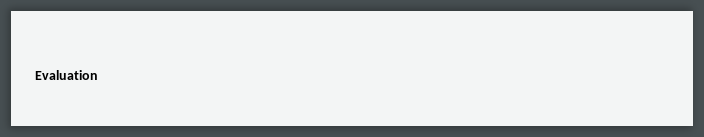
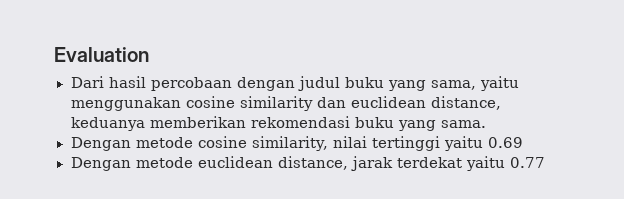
(98, 75) none -> [70,76,519,91] [70,96,501,111] [70,116,486,131] [70,136,524,151] [70,156,545,171] // Dari hasil percobaan dengan judul buku yang sama, yaitu menggunakan cosine similarity dan euclidean distance, keduanya memberikan rekomendasi buku yang sama. // Dengan metode cosine similarity, nilai tertinggi yaitu 0.69 // Dengan metode euclidean distance, jarak terdekat yaitu 0.77

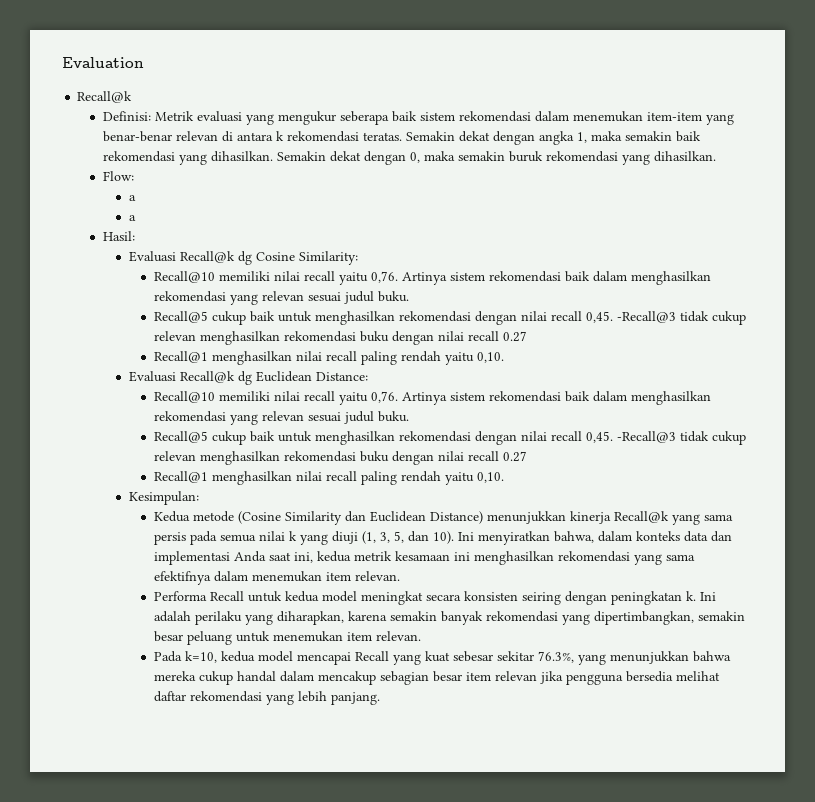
[70,76,519,91] [70,96,501,111] [70,116,486,131] [70,136,524,151] [70,156,545,171] Dari hasil percobaan dengan judul buku yang sama, yaitu menggunakan cosine similarity dan euclidean distance, keduanya memberikan rekomendasi buku yang sama. // Dengan metode cosine similarity, nilai tertinggi yaitu 0.69 // Dengan metode euclidean distance, jarak terdekat yaitu 0.77 -> [77,91,133,103] [102,111,734,125] [102,131,701,145] [102,151,716,165] [102,171,134,181] [128,195,136,201] [128,215,136,221] [102,231,135,241] [128,251,358,265] [154,271,712,285] [154,291,410,305] [154,311,747,325] [154,331,528,345] [154,351,505,365] [128,371,368,385] [154,391,712,405] [154,411,410,425] [154,431,747,445] [154,451,528,465] [154,471,505,485] [128,491,199,505] [154,511,734,525] [154,531,733,545] [154,551,696,565] [154,571,401,585] [154,591,717,605] [154,611,746,625] [154,631,422,645] [154,651,732,665] [154,671,721,685] [154,691,381,705] Recall@k // Definisi: Metrik evaluasi yang mengukur seberapa baik sistem rekomendasi dalam menemukan item-item yang benar-benar relevan di antara k rekomendasi teratas. Semakin dekat dengan angka 1, maka semakin baik rekomendasi yang dihasilkan. Semakin dekat dengan 0, maka semakin buruk rekomendasi yang dihasilkan. // Flow: // a // a // Hasil: // Evaluasi Recall@k dg Cosine Similarity: // Recall@10 memiliki nilai recall yaitu 0,76. Artinya sistem rekomendasi baik dalam menghasilkan rekomendasi yang relevan sesuai judul buku. // Recall@5 cukup baik untuk menghasilkan rekomendasi dengan nilai recall 0,45. -Recall@3 tidak cukup relevan menghasilkan rekomendasi buku dengan nilai recall 0.27 // Recall@1 menghasilkan nilai recall paling rendah yaitu 0,10. // Evaluasi Recall@k dg Euclidean Distance: // Recall@10 memiliki nilai recall yaitu 0,76. Artinya sistem rekomendasi baik dalam menghasilkan rekomendasi yang relevan sesuai judul buku. // Recall@5 cukup baik untuk menghasilkan rekomendasi dengan nilai recall 0,45. -Recall@3 tidak cukup relevan menghasilkan rekomendasi buku dengan nilai recall 0.27 // Recall@1 menghasilkan nilai recall paling rendah yaitu 0,10. // Kesimpulan: // Kedua metode (Cosine Similarity dan Euclidean Distance) menunjukkan kinerja Recall@k yang sama persis pada semua nilai k yang diuji (1, 3, 5, dan 10). Ini menyiratkan bahwa, dalam konteks data dan implementasi Anda saat ini, kedua metrik kesamaan ini menghasilkan rekomendasi yang sama efektifnya dalam menemukan item relevan. // Performa Recall untuk kedua model meningkat secara konsisten seiring dengan peningkatan k. Ini adalah perilaku yang diharapkan, karena semakin banyak rekomendasi yang dipertimbangkan, semakin besar peluang untuk menemukan item relevan. // Pada k=10, kedua model mencapai Recall yang kuat sebesar sekitar 76.3%, yang menunjukkan bahwa mereka cukup handal dalam mencakup sebagian besar item relevan jika pengguna bersedia melihat daftar rekomendasi yang lebih panjang.

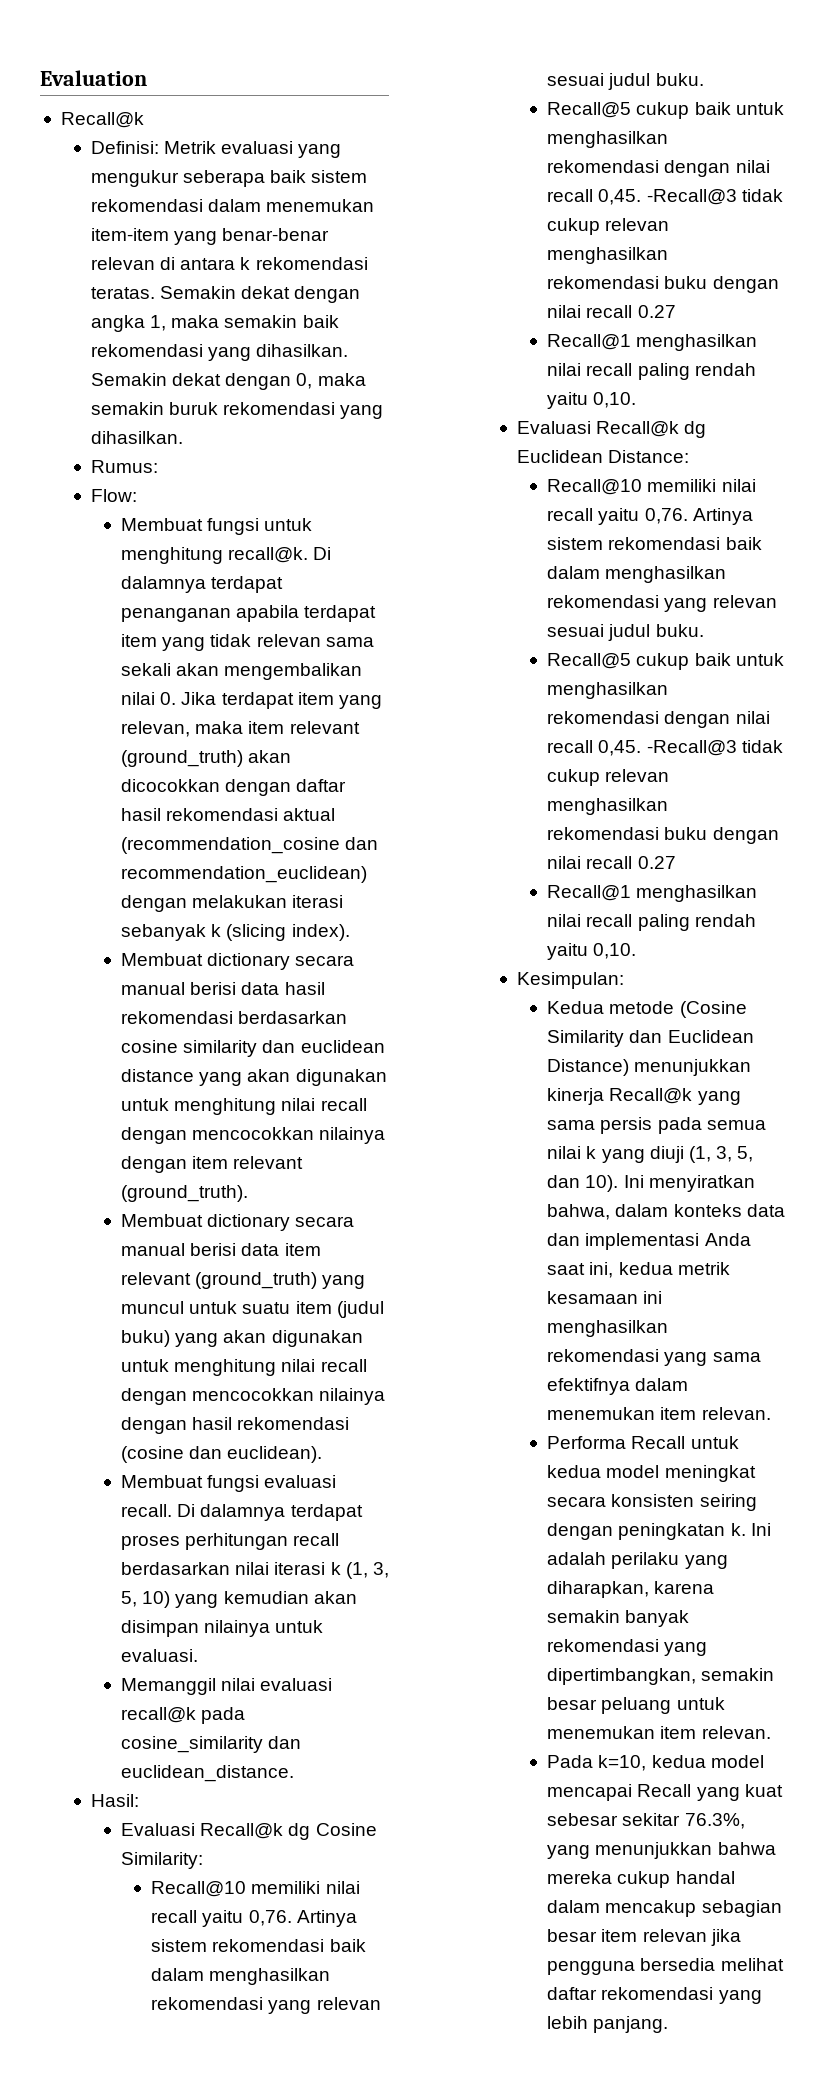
(716, 156) none -> [91,460,159,473] // Rumus:
[128,195,136,201] [128,215,136,221] a // a -> [121,518,313,535] [121,547,332,564] [121,576,284,593] [121,605,377,622] [121,634,374,651] [121,663,363,680] [121,692,382,709] [121,721,360,737] [121,750,292,767] [121,779,347,796] [121,808,336,821] [121,837,379,854] [121,866,368,883] [121,895,344,912] [121,924,350,941] [121,953,355,970] [121,982,325,995] [121,1011,348,1024] [121,1040,385,1057] [121,1069,387,1086] [121,1098,367,1115] [121,1127,386,1144] [121,1156,304,1173] [121,1185,249,1202] [121,1214,355,1231] [121,1243,321,1256] [121,1272,366,1289] [121,1301,384,1318] [121,1330,363,1347] [121,1359,367,1376] [121,1388,386,1405] [121,1417,350,1434] [121,1446,323,1463] [121,1475,337,1492] [121,1504,363,1521] [121,1533,340,1550] [121,1562,389,1579] [121,1591,357,1608] [121,1620,324,1637] [121,1649,199,1662] [121,1678,333,1695] [121,1707,246,1724] [121,1736,302,1753] [121,1765,295,1782] Membuat fungsi untuk menghitung recall@k. Di dalamnya terdapat penanganan apabila terdapat item yang tidak relevan sama sekali akan mengembalikan nilai 0. Jika terdapat item yang relevan, maka item relevant (ground_truth) akan dicocokkan dengan daftar hasil rekomendasi aktual (recommendation_cosine dan recommendation_euclidean) dengan melakukan iterasi sebanyak k (slicing index). // Membuat dictionary secara manual berisi data hasil rekomendasi berdasarkan cosine similarity dan euclidean distance yang akan digunakan untuk menghitung nilai recall dengan mencocokkan nilainya dengan item relevant (ground_truth). // Membuat dictionary secara manual berisi data item relevant (ground_truth) yang muncul untuk suatu item (judul buku) yang akan digunakan untuk menghitung nilai recall dengan mencocokkan nilainya dengan hasil rekomendasi (cosine dan euclidean). // Membuat fungsi evaluasi recall. Di dalamnya terdapat proses perhitungan recall berdasarkan nilai iterasi k (1, 3, 5, 10) yang kemudian akan disimpan nilainya untuk evaluasi. // Memanggil nilai evaluasi recall@k pada cosine_similarity dan euclidean_distance.

